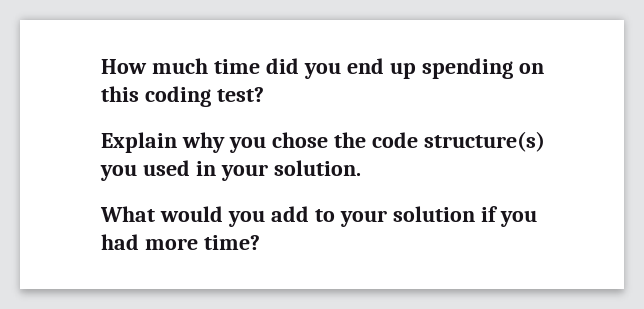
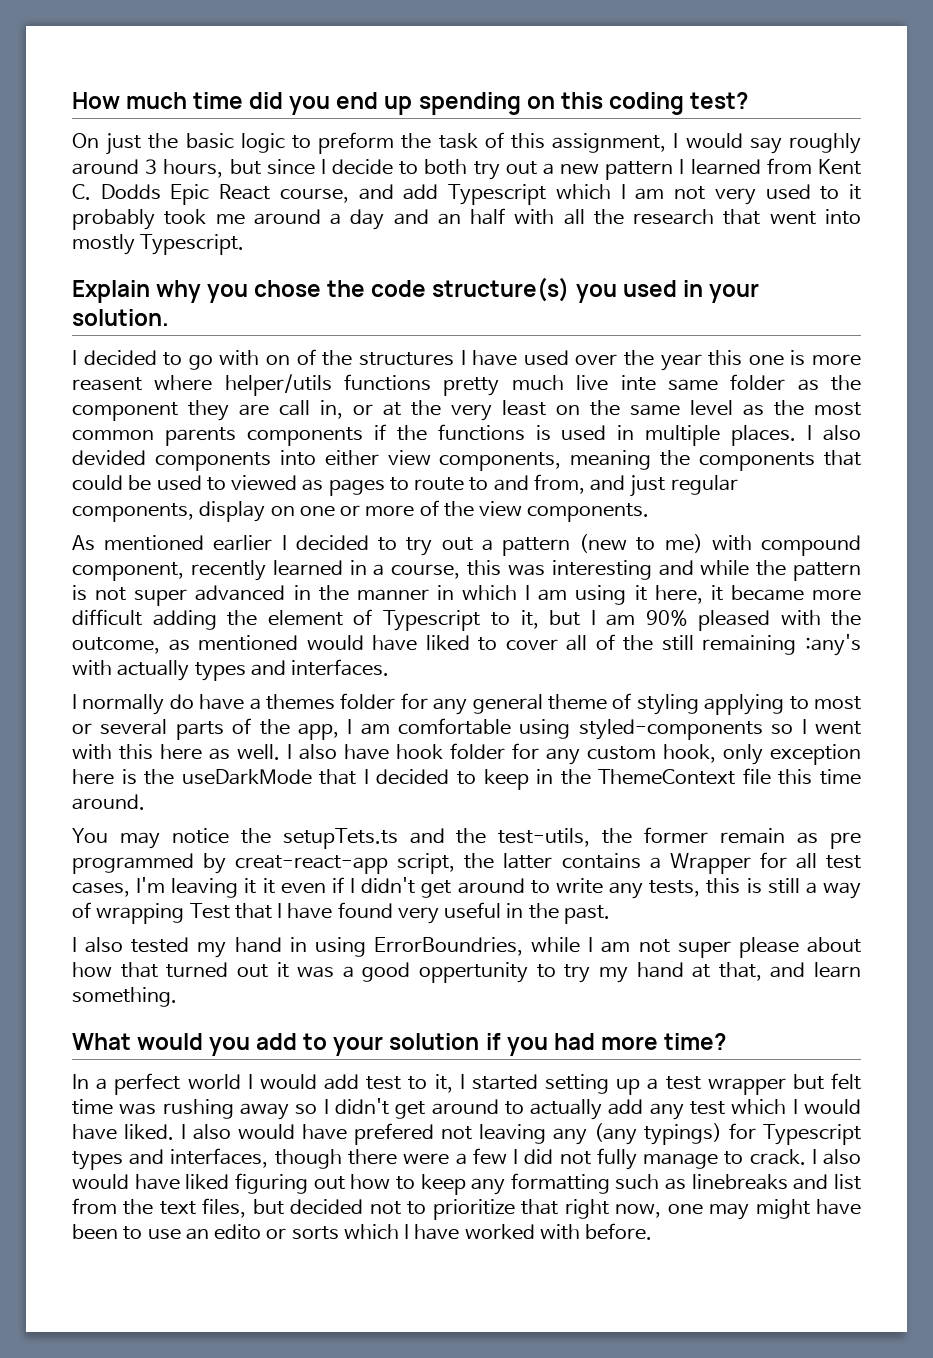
(264, 94) none -> [72,132,861,155] [72,158,861,180] [72,184,861,205] [72,208,861,230] [72,234,245,255] // On just the basic logic to preform the task of this assignment, I would say roughly around 3 hours, but since I decide to both try out a new pattern I learned from Kent C. Dodds Epic React course, and add Typescript which I am not very used to it probably took me around a day and an half with all the research that went into mostly Typescript.
(361, 168) none -> [72,349,861,371] [72,374,862,396] [72,400,861,421] [72,424,861,446] [72,450,861,471] [72,474,738,497] [72,500,650,522] [72,534,861,556] [72,560,861,581] [72,585,861,606] [72,609,862,631] [72,634,862,656] [72,659,390,681] [72,693,861,715] [72,718,861,740] [72,743,861,765] [72,768,861,790] [72,794,145,810] [72,827,861,849] [72,852,861,874] [72,877,861,899] [72,902,610,924] [72,937,862,958] [72,962,861,983] [72,987,177,1007] // I decided to go with on of the structures I have used over the year this one is more reasent where helper/utils functions pretty much live inte same folder as the component they are call in, or at the very least on the same level as the most common parents components if the functions is used in multiple places. I also devided components into either view components, meaning the components that could be used to viewed as pages to route to and from, and just regular components, display on one or more of the view components. // As mentioned earlier I decided to try out a pattern (new to me) with compound component, recently learned in a course, this was interesting and while the pattern is not super advanced in the manner in which I am using it here, it became more difficult adding the element of Typescript to it, but I am 90% pleased with the outcome, as mentioned would have liked to cover all of the still remaining :any's with actually types and interfaces. // I normally do have a themes folder for any general theme of styling applying to most or several parts of the app, I am comfortable using styled-components so I went with this here as well. I also have hook folder for any custom hook, only exception here is the useDarkMode that I decided to keep in the ThemeContext file this time around. // You may notice the setupTets.ts and the test-utils, the former remain as pre programmed by creat-react-app script, the latter contains a Wrapper for all test cases, I'm leaving it it even if I didn't get around to write any tests, this is still a way of wrapping Test that I have found very useful in the past. // I also tested my hand in using ErrorBoundries, while I am not super please about how that turned out it was a good oppertunity to try my hand at that, and learn something.
(260, 242) none -> [72,1073,861,1095] [72,1098,861,1120] [72,1123,862,1145] [72,1148,861,1170] [72,1173,861,1195] [72,1198,861,1220] [72,1223,653,1240] // In a perfect world I would add test to it, I started setting up a test wrapper but felt time was rushing away so I didn't get around to actually add any test which I would have liked. I also would have prefered not leaving any (any typings) for Typescript types and interfaces, though there were a few I did not fully manage to crack. I also would have liked figuring out how to keep any formatting such as linebreaks and list from the text files, but decided not to prioritize that right now, one may might have been to use an edito or sorts which I have worked with before.

